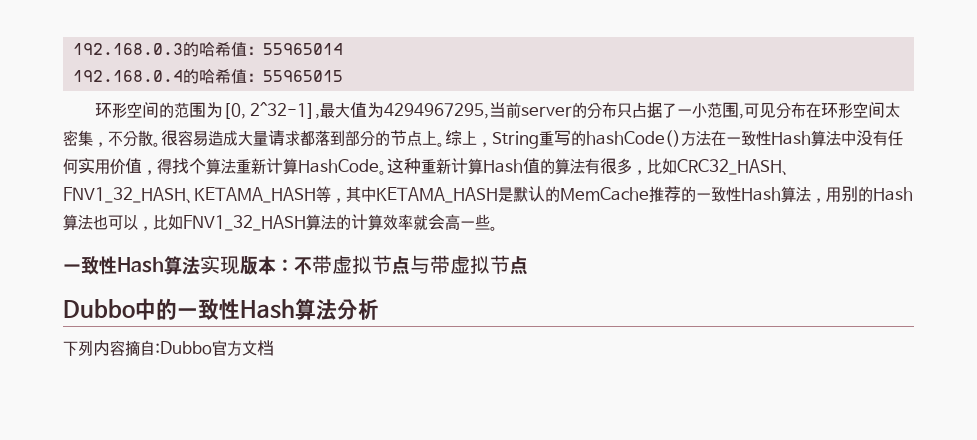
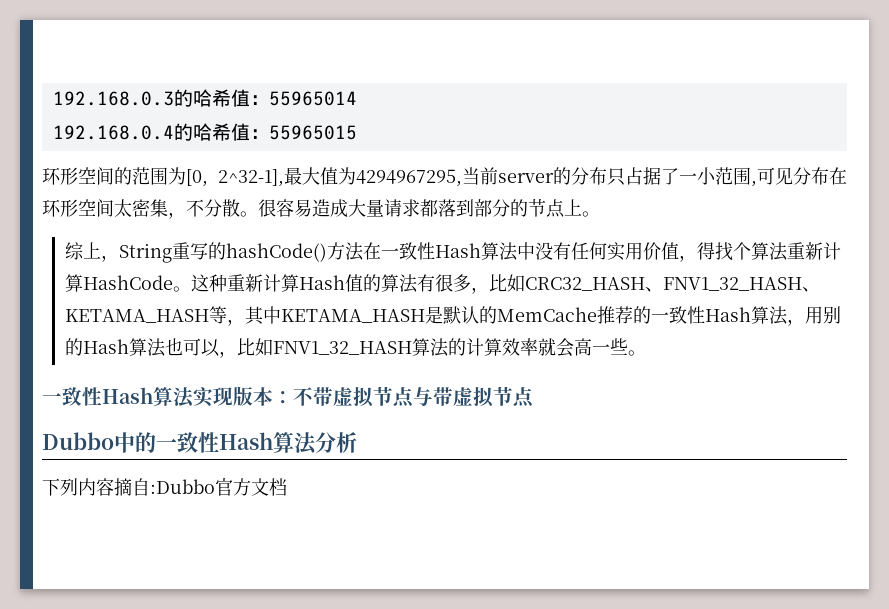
(445, 144) none -> (600, 214) //

